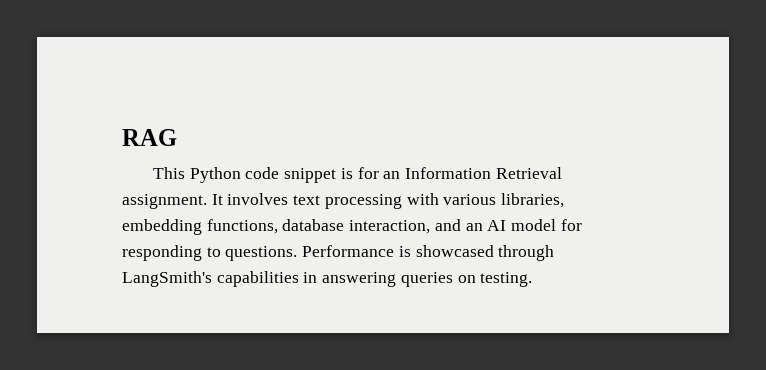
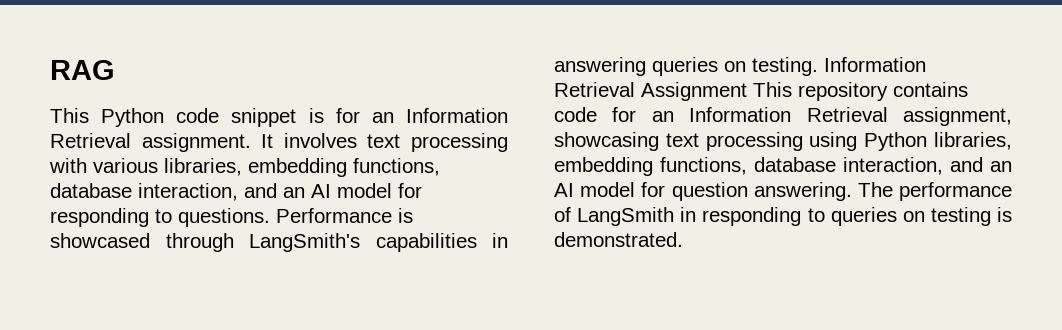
(533, 279) none -> [824,57,926,72] [554,82,968,101] [554,107,1012,126] [554,132,1012,151] [554,157,1012,176] [554,182,1012,201] [554,207,1012,226] [554,232,683,247] Information Retrieval Assignment This repository contains code for an Information Retrieval assignment, showcasing text processing using Python libraries, embedding functions, database interaction, and an AI model for question answering. The performance of LangSmith in responding to queries on testing is demonstrated.

